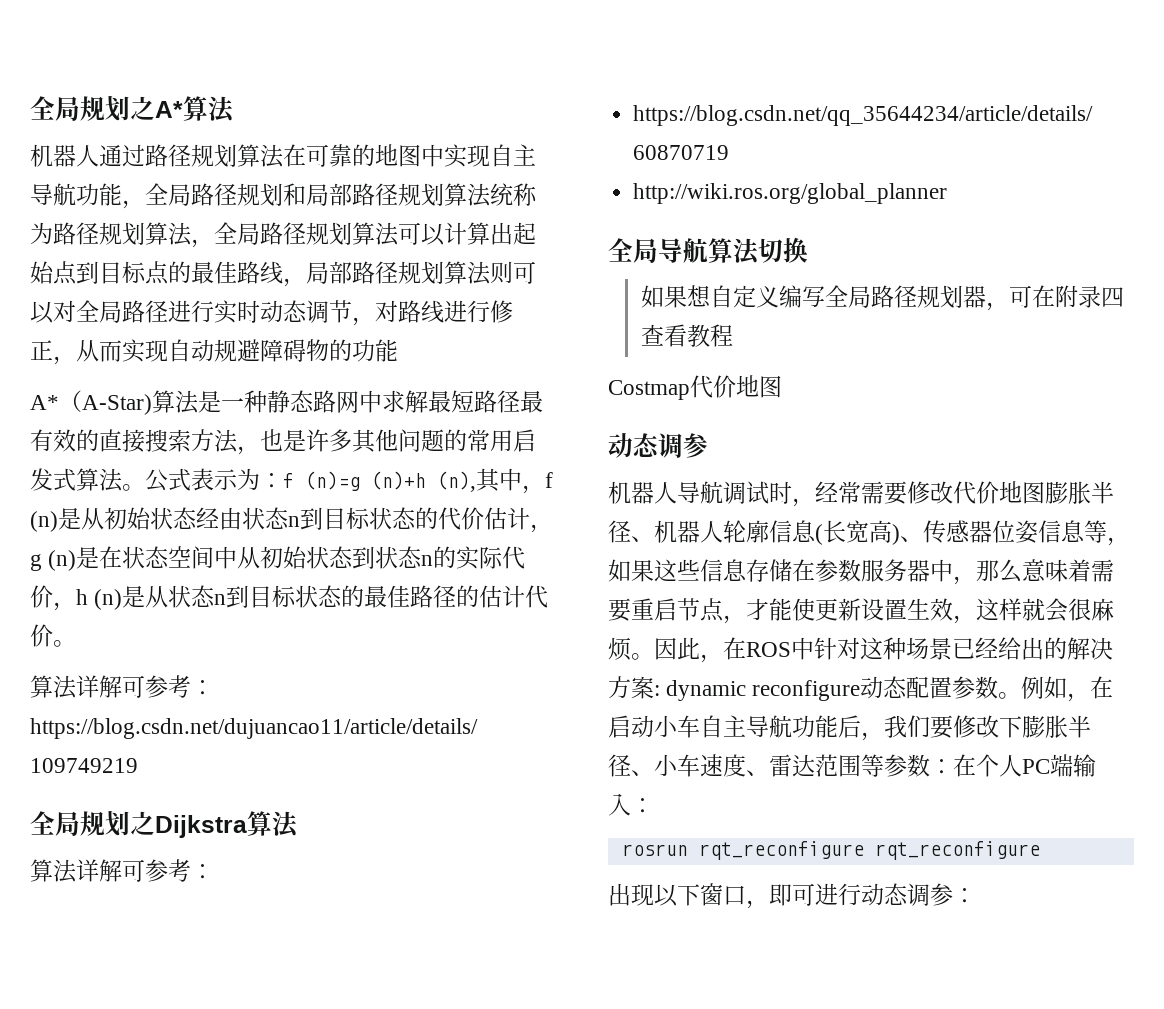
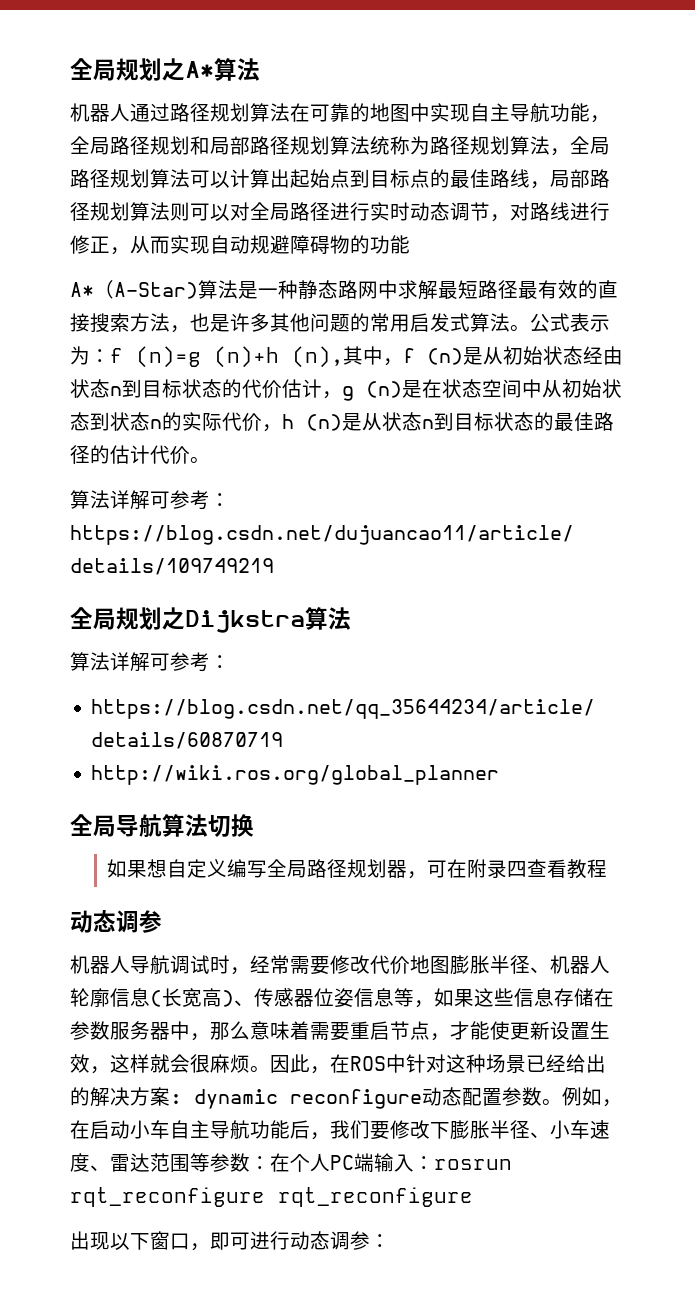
[608,375,782,400] // Costmap代价地图 -> (608, 868) none
(654, 805) // -> (434, 1163) none

